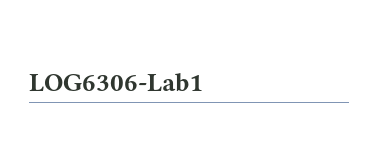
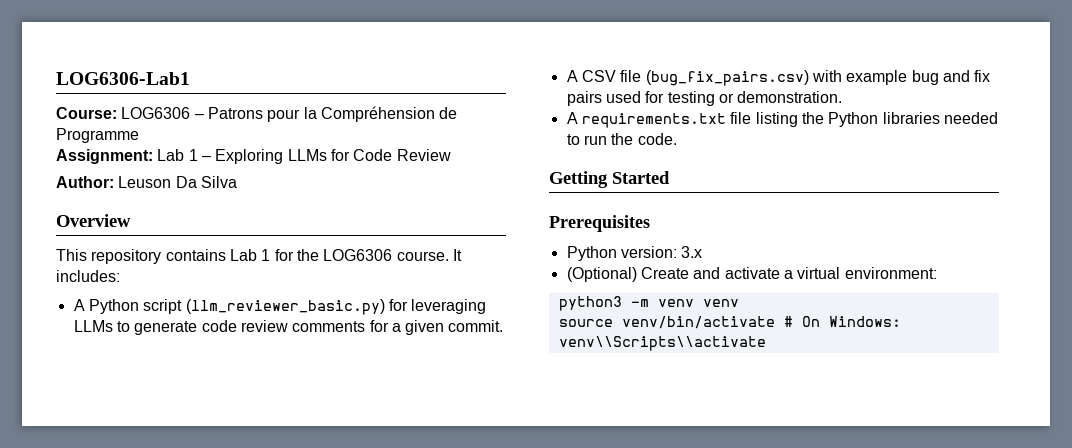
(203, 82) none -> [56,106,458,122] [56,128,139,143] [56,149,451,164] [56,176,237,188] [56,214,131,227] [56,249,462,264] [56,270,120,282] [73,299,487,315] [73,320,504,335] [566,70,991,86] [566,91,843,106] [566,112,998,128] [566,133,677,145] [549,171,670,188] [549,215,650,232] [566,246,703,261] [566,267,937,282] [558,296,739,311] [558,316,901,329] [558,336,766,351] // Course: LOG6306 – Patrons pour la Compréhension de Programme // Assignment: Lab 1 – Exploring LLMs for Code Review // Author: Leuson Da Silva // Overview // This repository contains Lab 1 for the LOG6306 course. It includes: // A Python script (llm_reviewer_basic.py) for leveraging LLMs to generate code review comments for a given commit. // A CSV file (bug_fix_pairs.csv) with example bug and fix pairs used for testing or demonstration. // A requirements.txt file listing the Python libraries needed to run the code. // Getting Started // Prerequisites // Python version: 3.x // (Optional) Create and activate a virtual environment: // python3 -m venv venv // source venv/bin/activate # On Windows: venv\\Scripts\\activate

